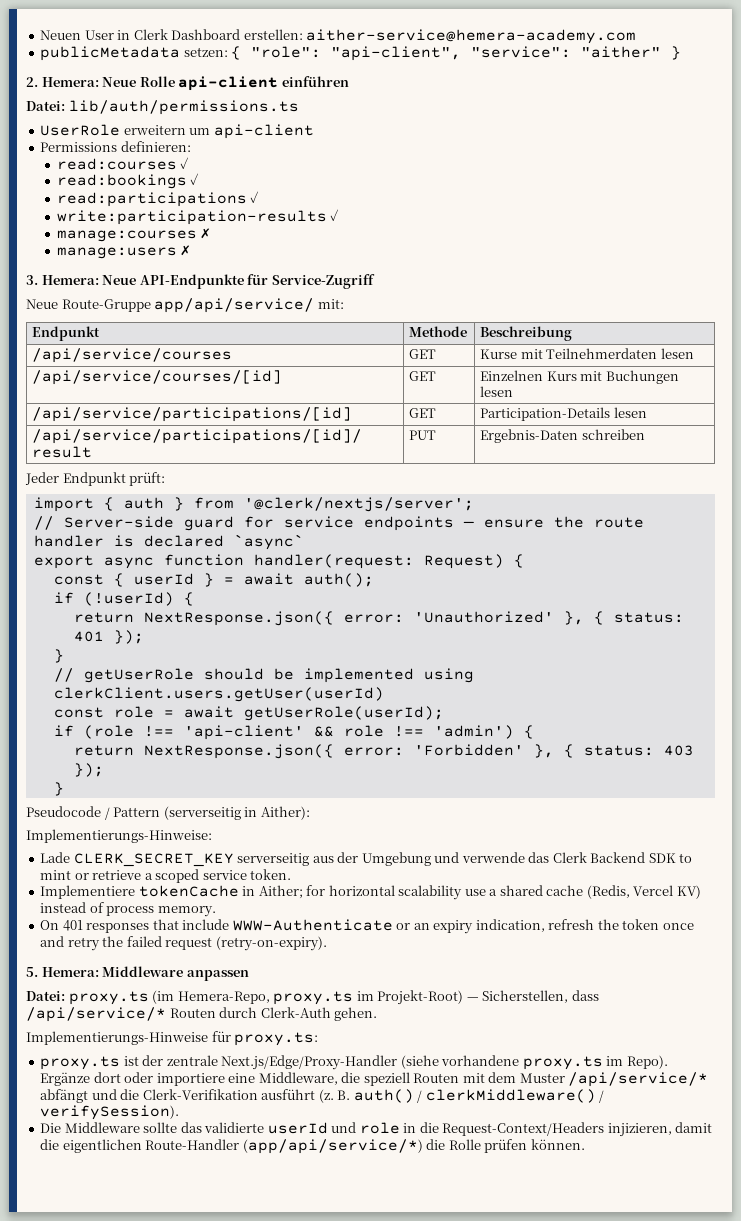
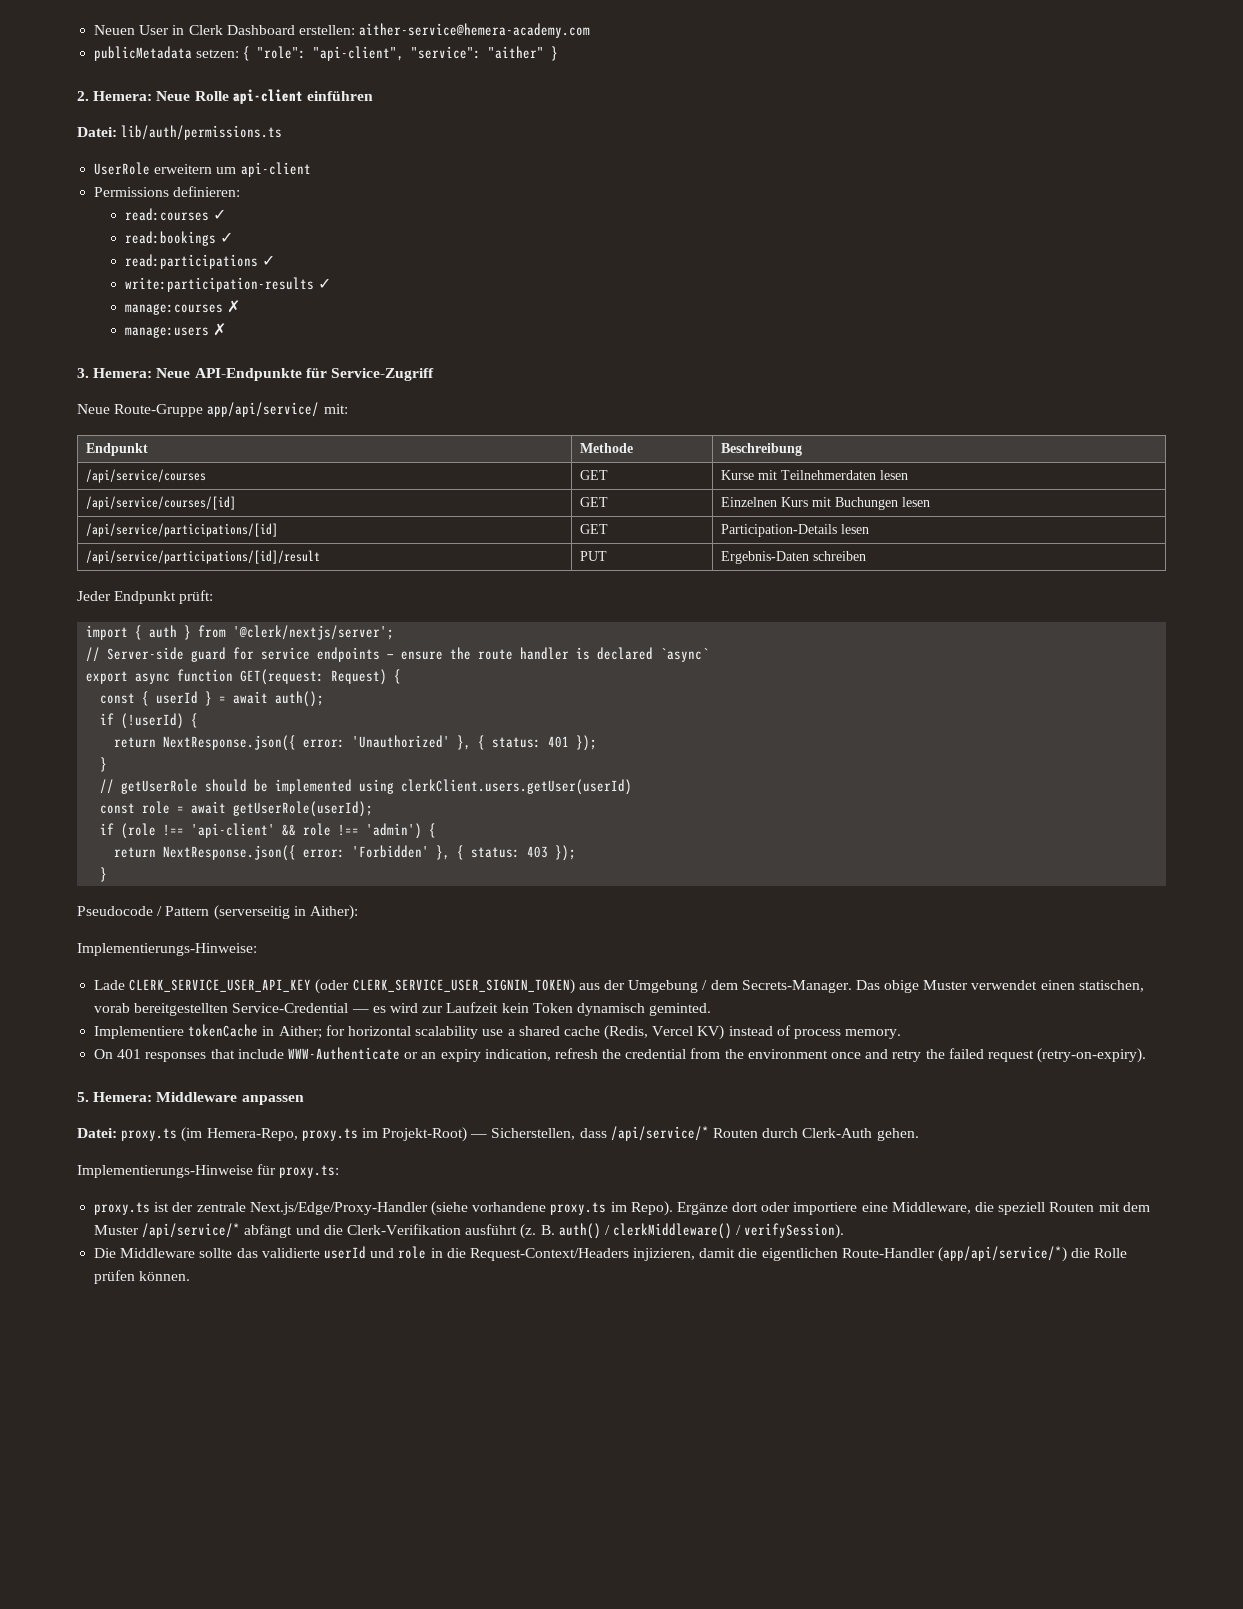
[253,554,414,569] handler(request: -> [240,669,325,685] GET(request:
[73,852,693,867] [40,869,292,883] CLERK_SECRET_KEY serverseitig aus der Umgebung und verwende das Clerk Backend SDK to mint or retrieve a scoped service token. -> [129,979,1144,994] [94,1002,712,1016] CLERK_SERVICE_USER_API_KEY (oder CLERK_SERVICE_USER_SIGNIN_TOKEN) aus der Umgebung / dem Secrets-Manager. Das obige Muster verwendet einen statischen, vorab bereitgestellten Service-Credential — es wird zur Laufzeit kein Token dynamisch geminted.
[622,919,660,930] token -> [625,1048,828,1059] credential from the environment

